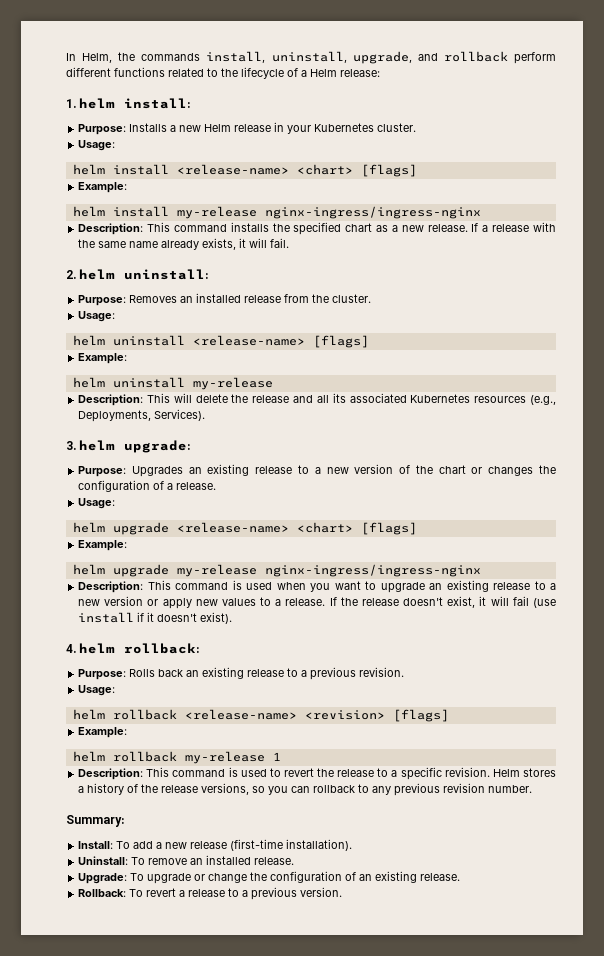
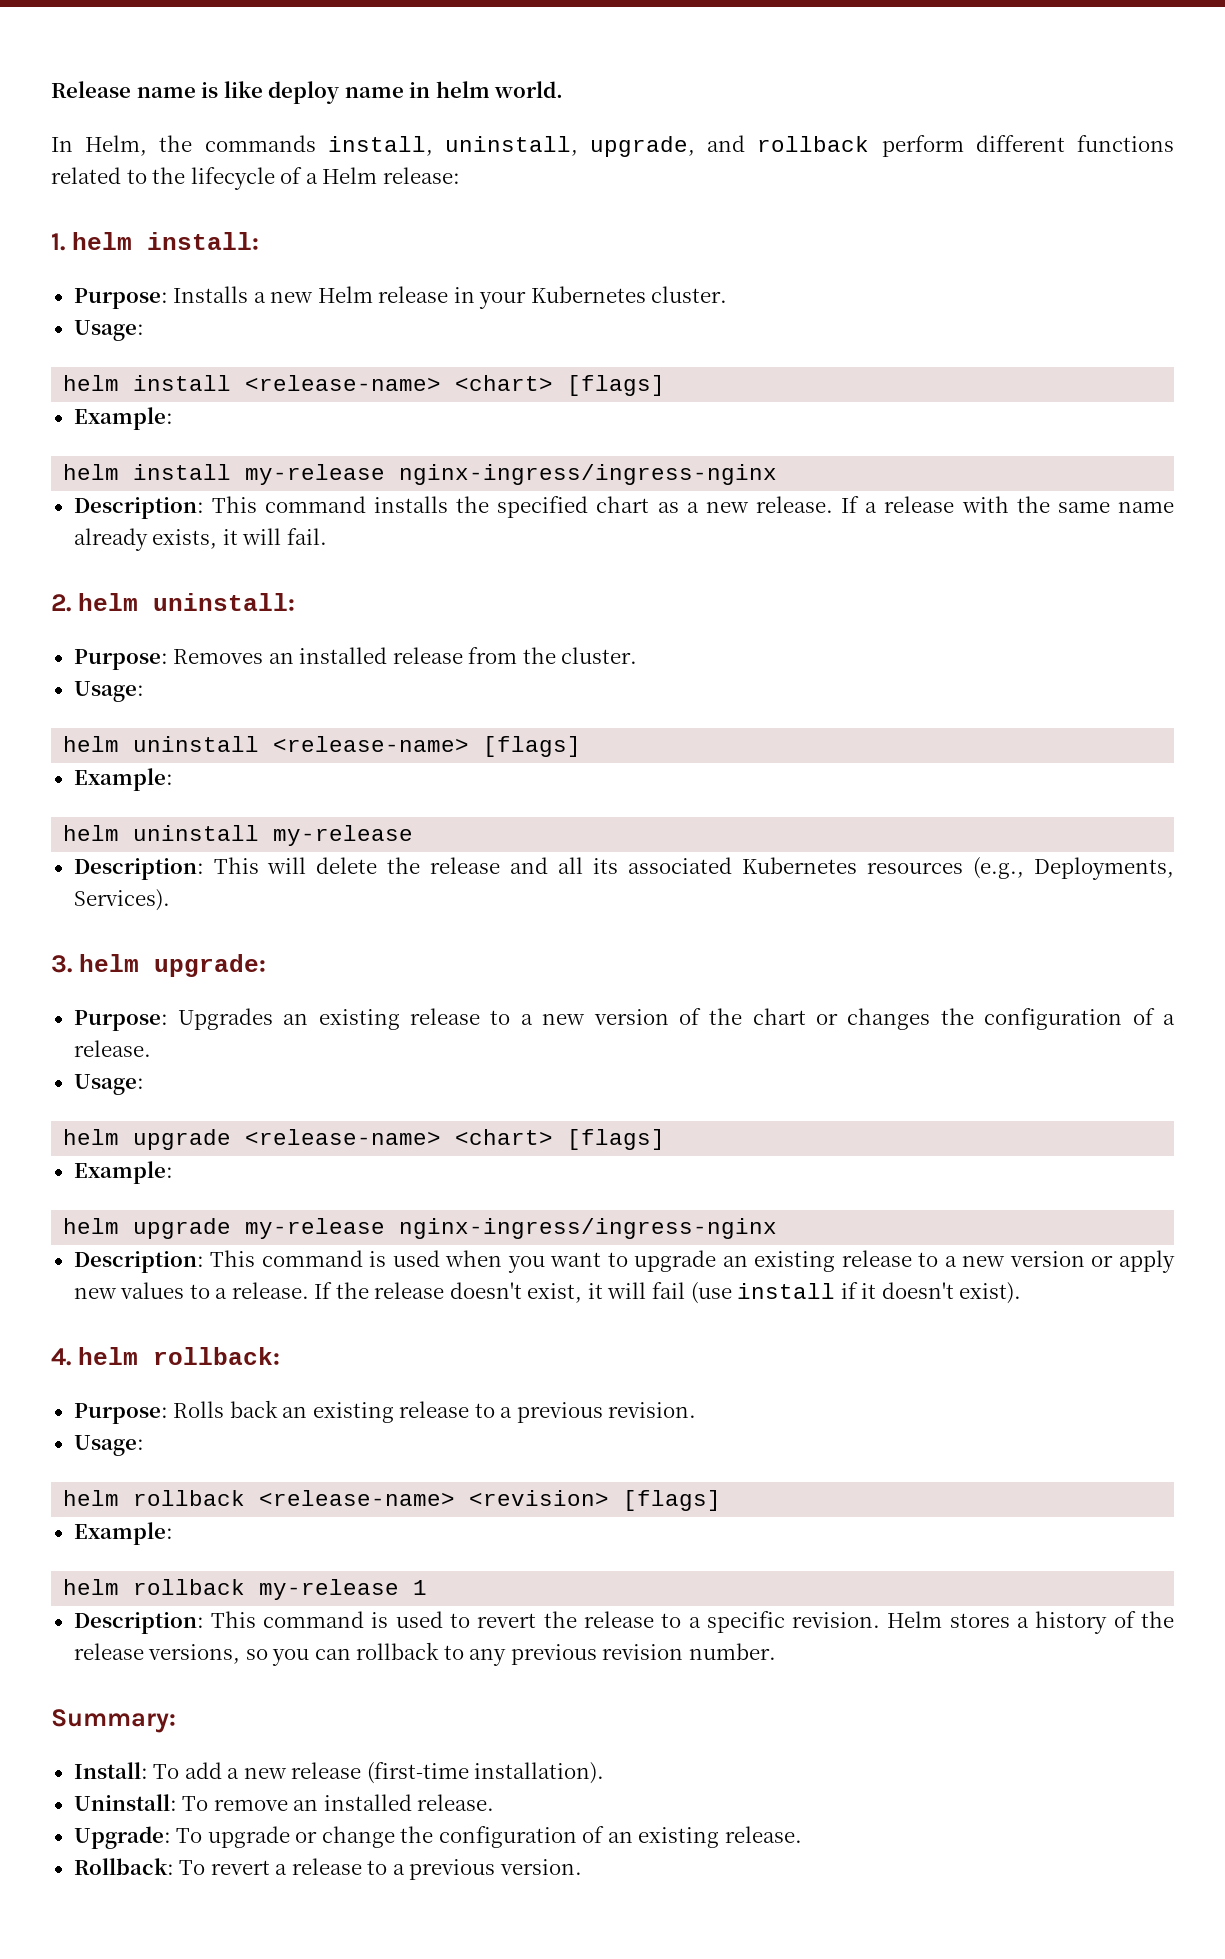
(66, 57) none -> [51,81,564,104] Release name is like deploy name in helm world. //

